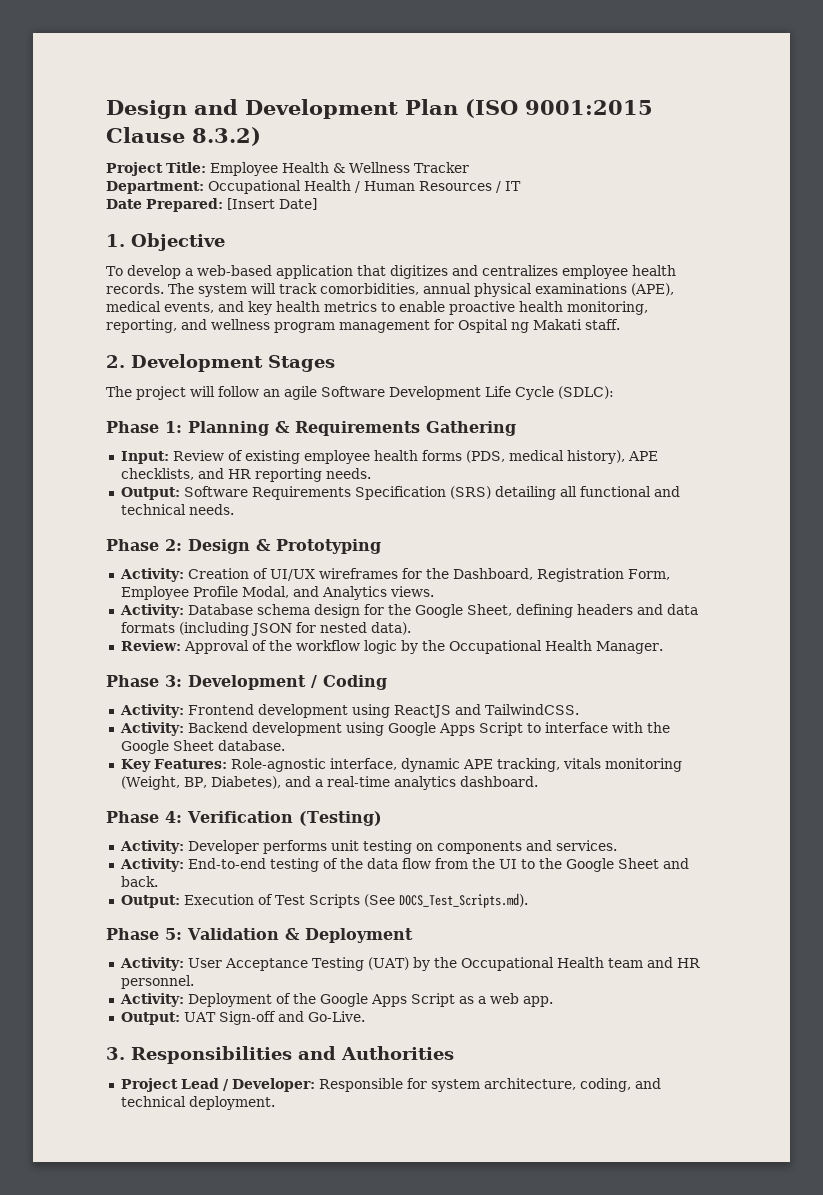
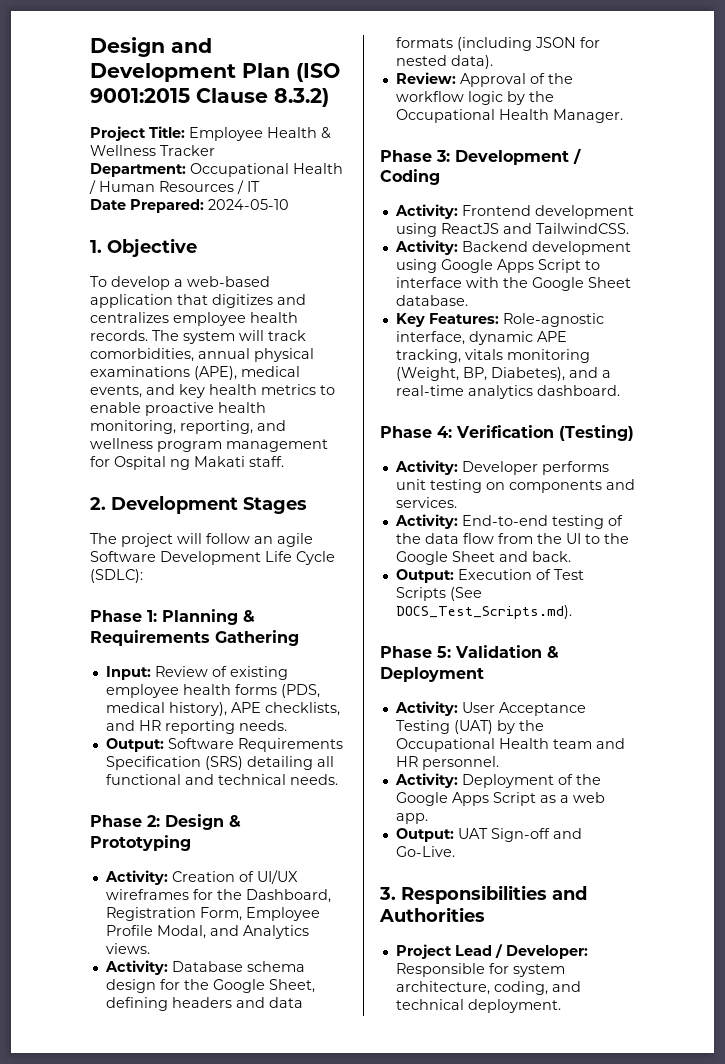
[227,198,317,210] [Insert Date] -> [208,199,289,210] 2024-05-10

